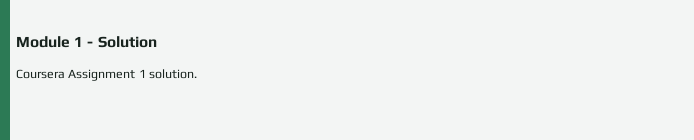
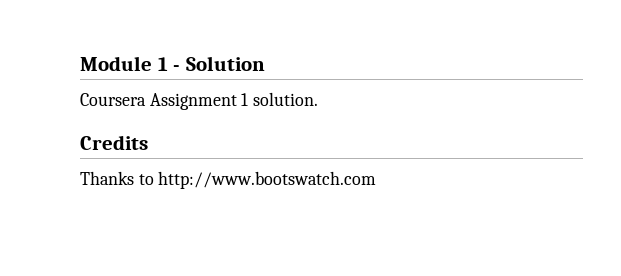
(198, 74) none -> [80,135,148,150] [80,171,377,189] // Credits // Thanks to http://www.bootswatch.com

